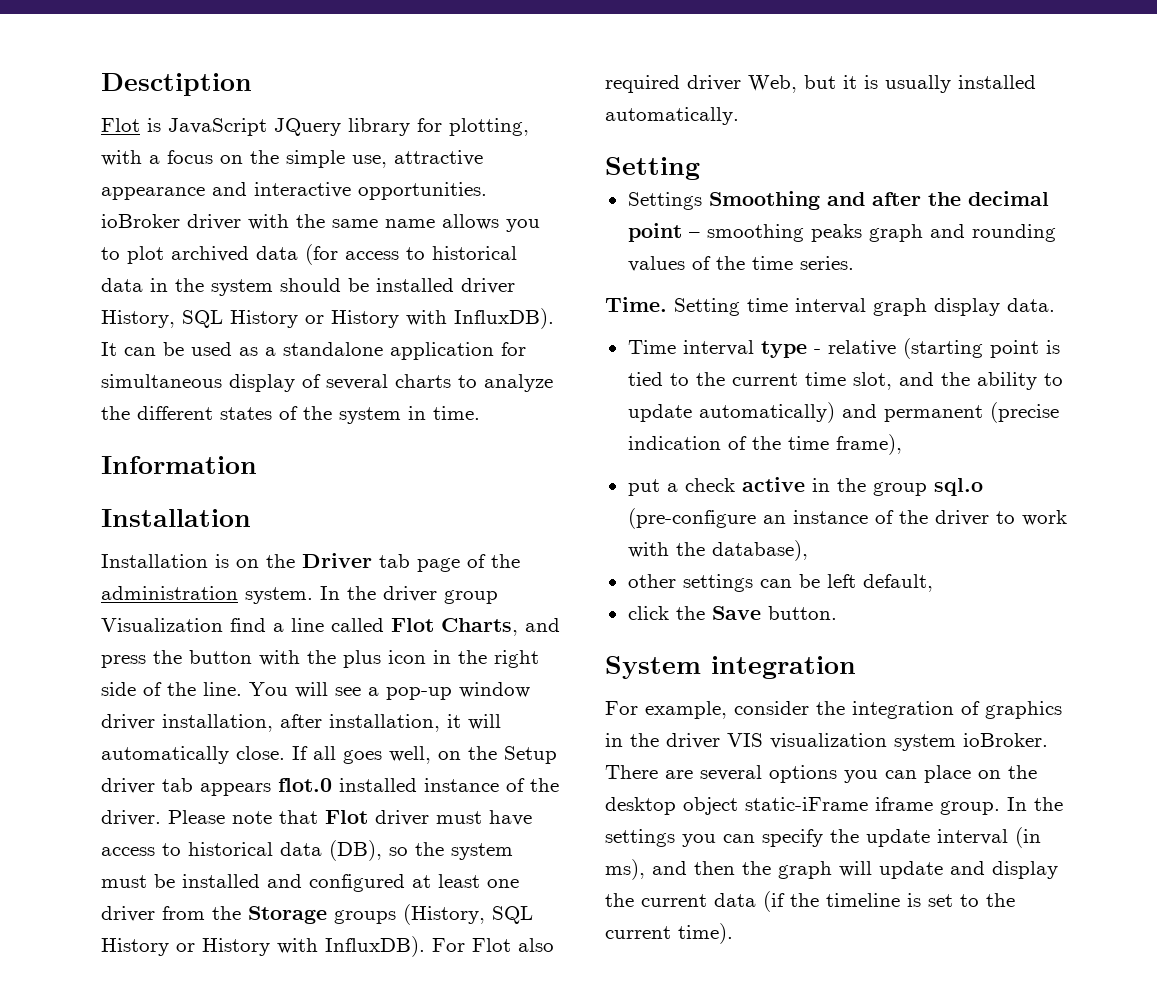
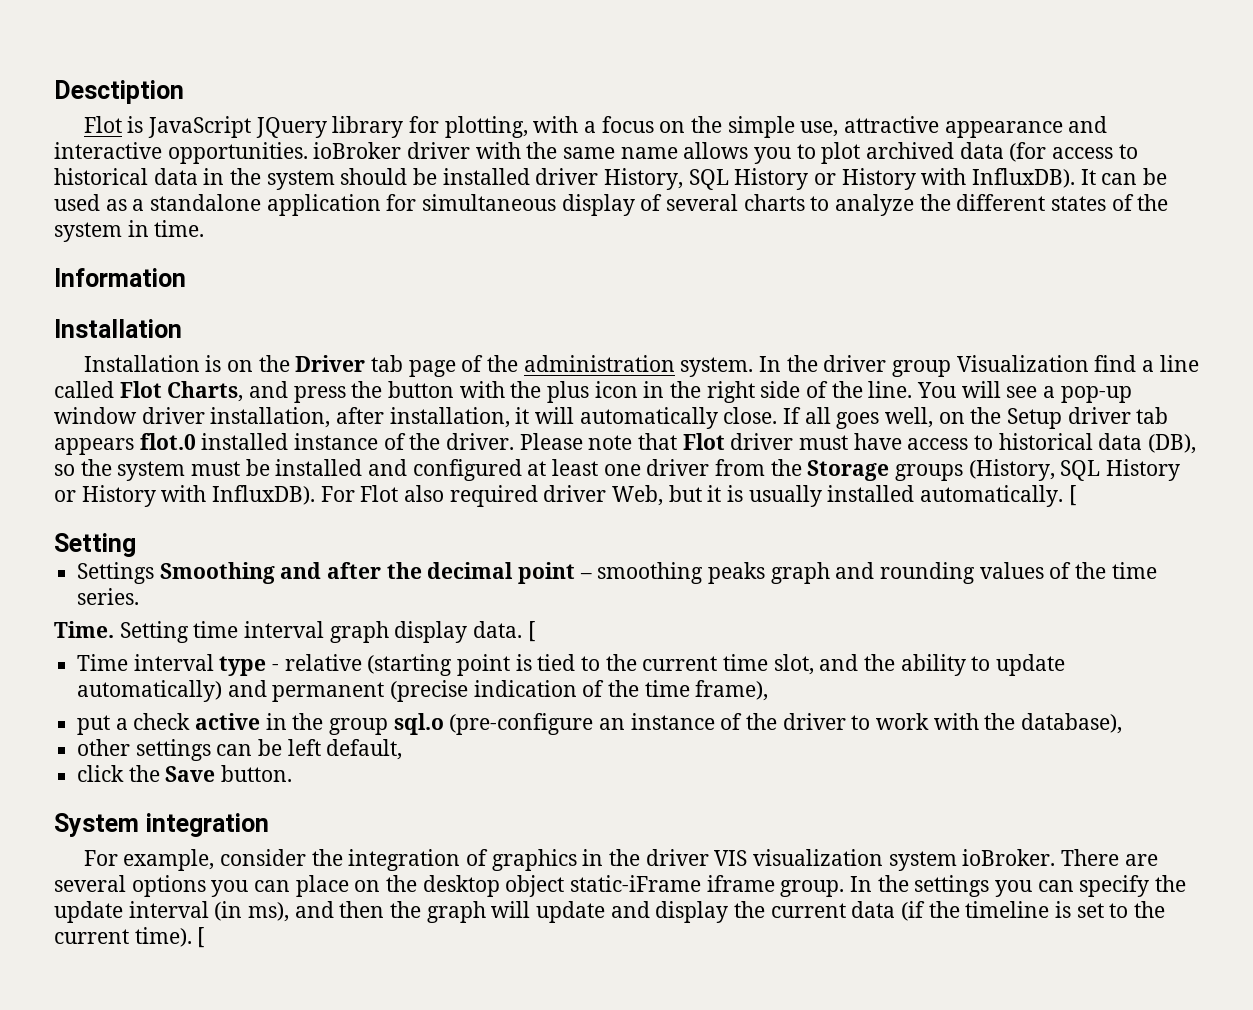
(739, 116) none -> [1068,485,1077,506] [
(1055, 305) none -> [527,621,536,642] [
(733, 933) none -> [197,927,206,948] [

